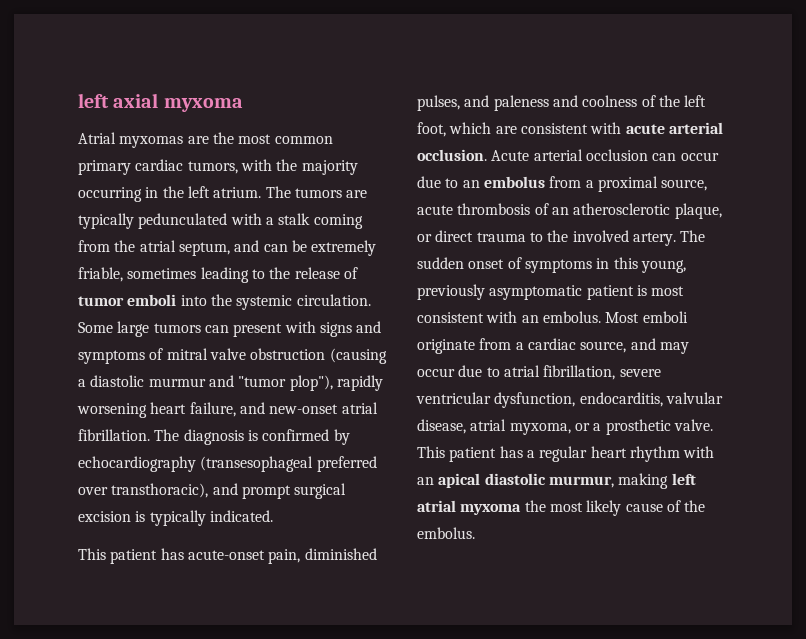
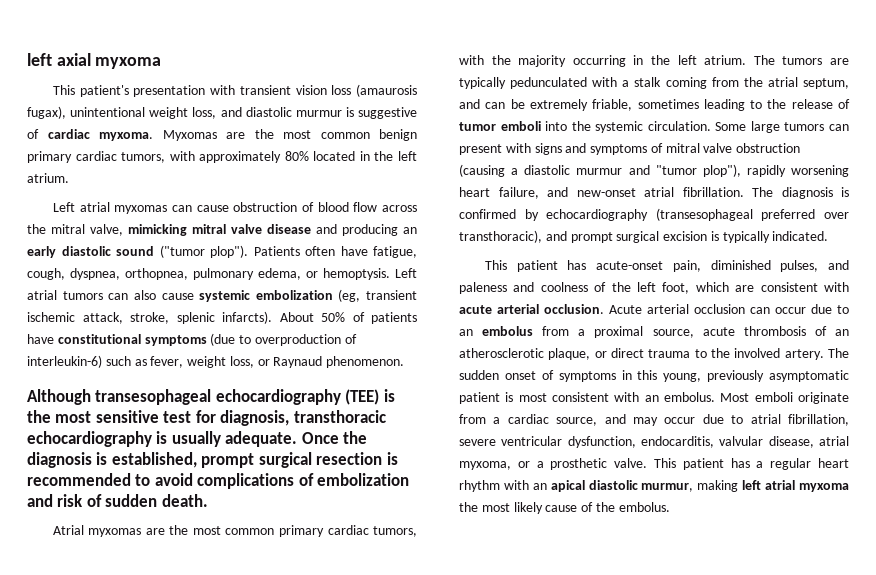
(243, 105) none -> [52,84,418,97] [27,106,417,119] [27,129,417,141] [27,151,417,163] [27,173,69,183] [52,202,418,214] [27,224,417,236] [27,245,417,258] [27,268,417,280] [27,289,417,302] [27,311,417,324] [27,333,357,346] [27,355,405,368] [27,389,395,405] [27,410,386,426] [27,431,368,447] [27,452,398,468] [27,473,410,489] [27,494,208,507] // This patient's presentation with transient vision loss (amaurosis fugax), unintentional weight loss, and diastolic murmur is suggestive of cardiac myxoma. Myxomas are the most common benign primary cardiac tumors, with approximately 80% located in the left atrium. // Left atrial myxomas can cause obstruction of blood flow across the mitral valve, mimicking mitral valve disease and producing an early diastolic sound ("tumor plop"). Patients often have fatigue, cough, dyspnea, orthopnea, pulmonary edema, or hemoptysis. Left atrial tumors can also cause systemic embolization (eg, transient ischemic attack, stroke, splenic infarcts). About 50% of patients have constitutional symptoms (due to overproduction of interleukin-6) such as fever, weight loss, or Raynaud phenomenon. // Although transesophageal echocardiography (TEE) is the most sensitive test for diagnosis, transthoracic echocardiography is usually adequate. Once the diagnosis is established, prompt surgical resection is recommended to avoid complications of embolization and risk of sudden death.

